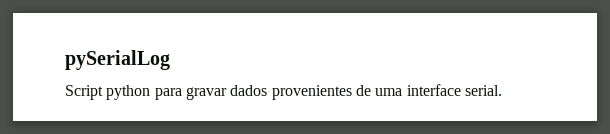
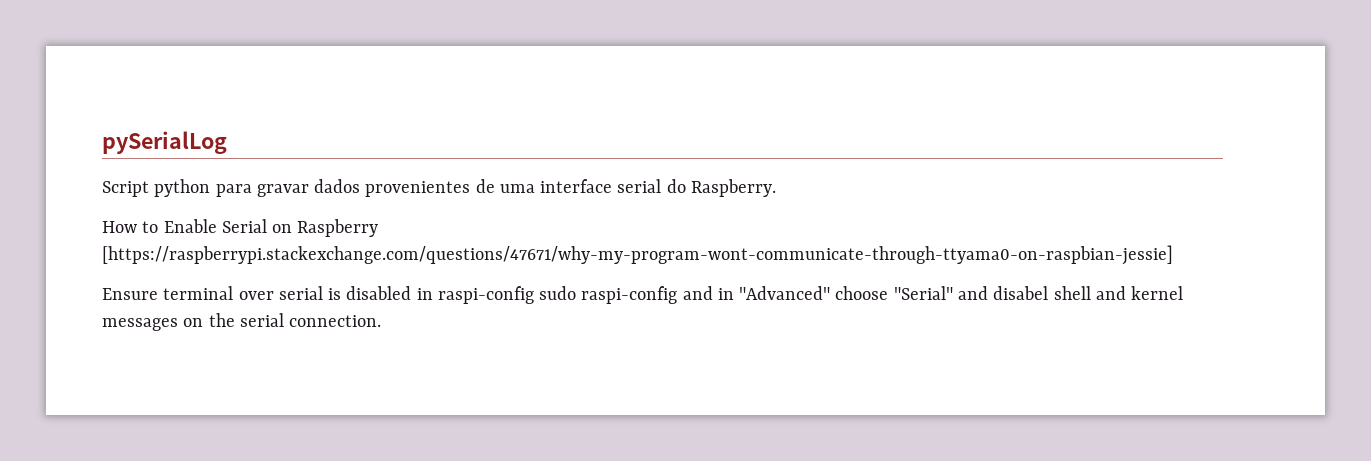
[464,85,502,96] serial. -> [617,179,776,197] [102,219,379,237] [102,245,1173,265] [102,286,1184,304] [102,313,382,331] serial do Raspberry. // How to Enable Serial on Raspberry [https://raspberrypi.stackexchange.com/questions/47671/why-my-program-wont-communicate-through-ttyama0-on-raspbian-jessie] // Ensure terminal over serial is disabled in raspi-config sudo raspi-config and in "Advanced" choose "Serial" and disabel shell and kernel messages on the serial connection.

